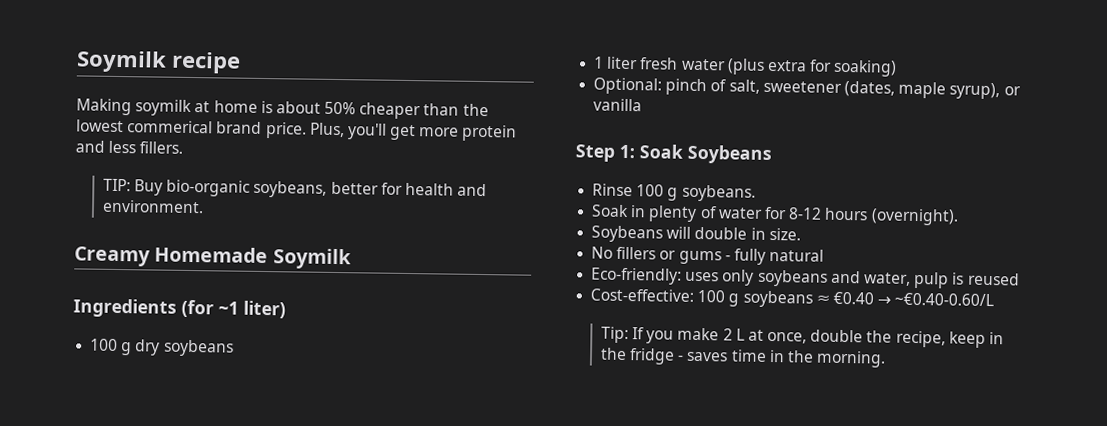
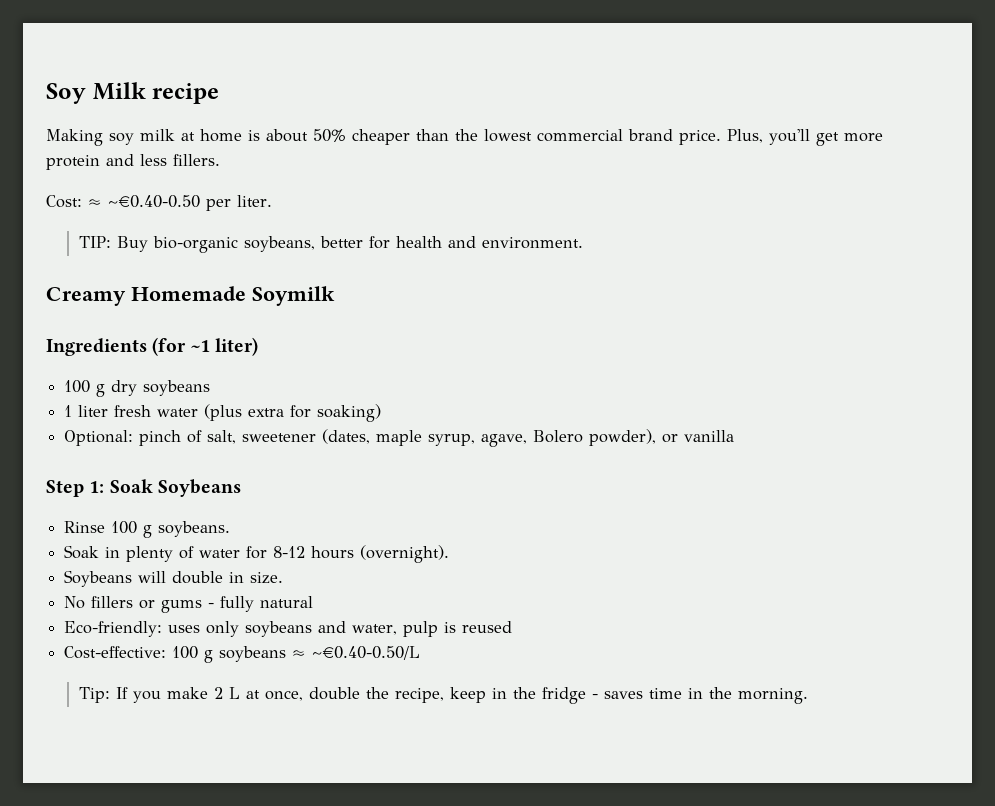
[76,50,167,73] Soymilk -> [46,82,146,104] Soy Milk
[135,99,193,117] soymilk -> [109,129,175,145] soy milk
[127,120,214,134] commerical -> [537,129,623,142] commercial
(184, 147) none -> [46,195,272,211] // Cost: ≈ ~€0.40-0.50 per liter.
[949,82,1001,100] syrup), -> [428,429,657,447] syrup, agave, Bolero powder),
[832,291,995,307] €0.40 → ~€0.40-0.60/L -> [312,646,421,660] ~€0.40-0.50/L

